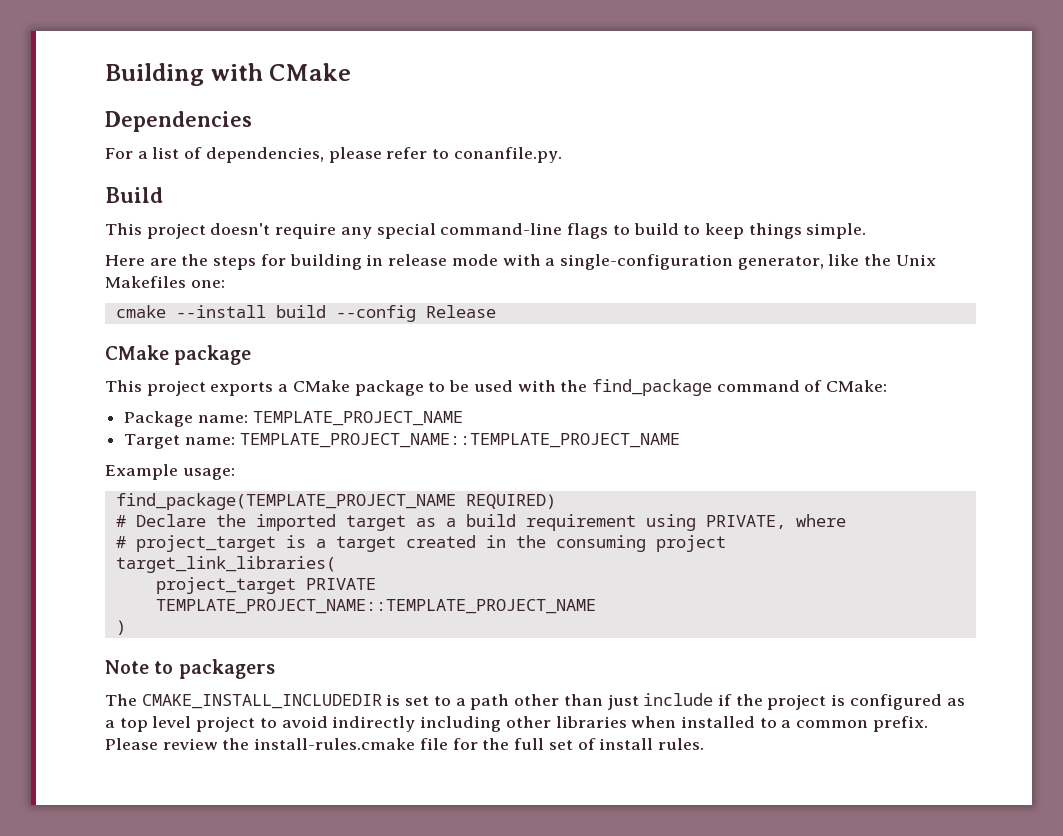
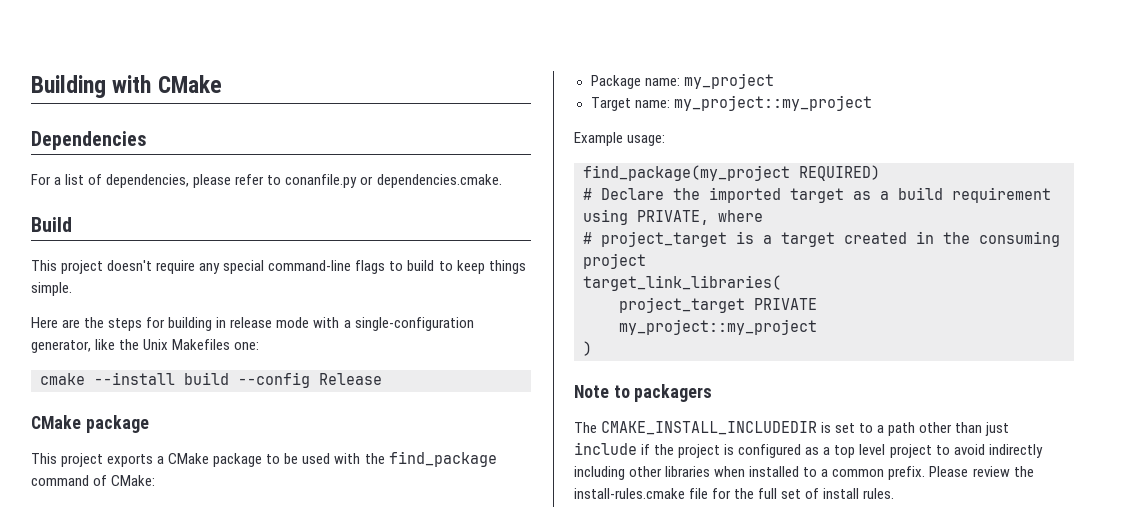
[453,147,562,163] conanfile.py. -> [285,174,502,188] conanfile.py or dependencies.cmake.
[252,411,463,426] TEMPLATE_PROJECT_NAME -> [683,73,774,89] my_project
[239,433,680,448] TEMPLATE_PROJECT_NAME::TEMPLATE_PROJECT_NAME -> [673,95,872,111] my_project::my_project
[115,493,456,510] find_package(TEMPLATE_PROJECT_NAME -> [583,165,790,181] find_package(my_project
[155,599,596,614] TEMPLATE_PROJECT_NAME::TEMPLATE_PROJECT_NAME -> [619,319,817,335] my_project::my_project

